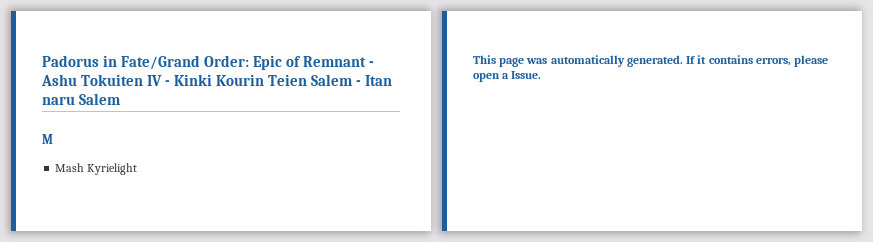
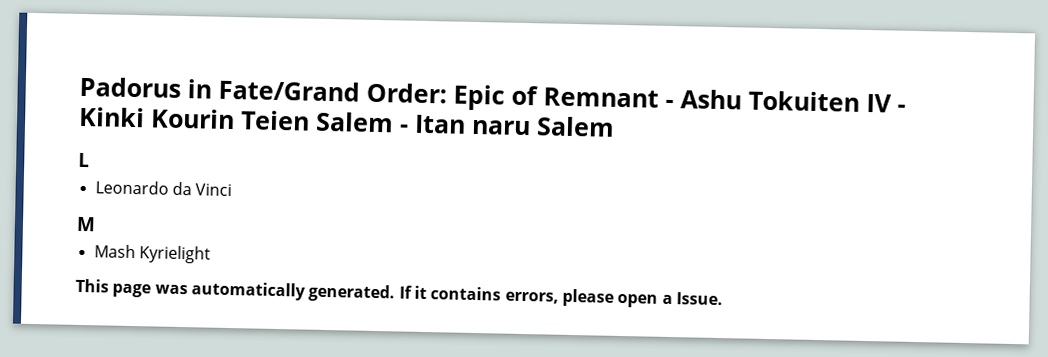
(122, 99) none -> [78,152,90,168] [94,180,233,197] // L // Leonardo da Vinci

